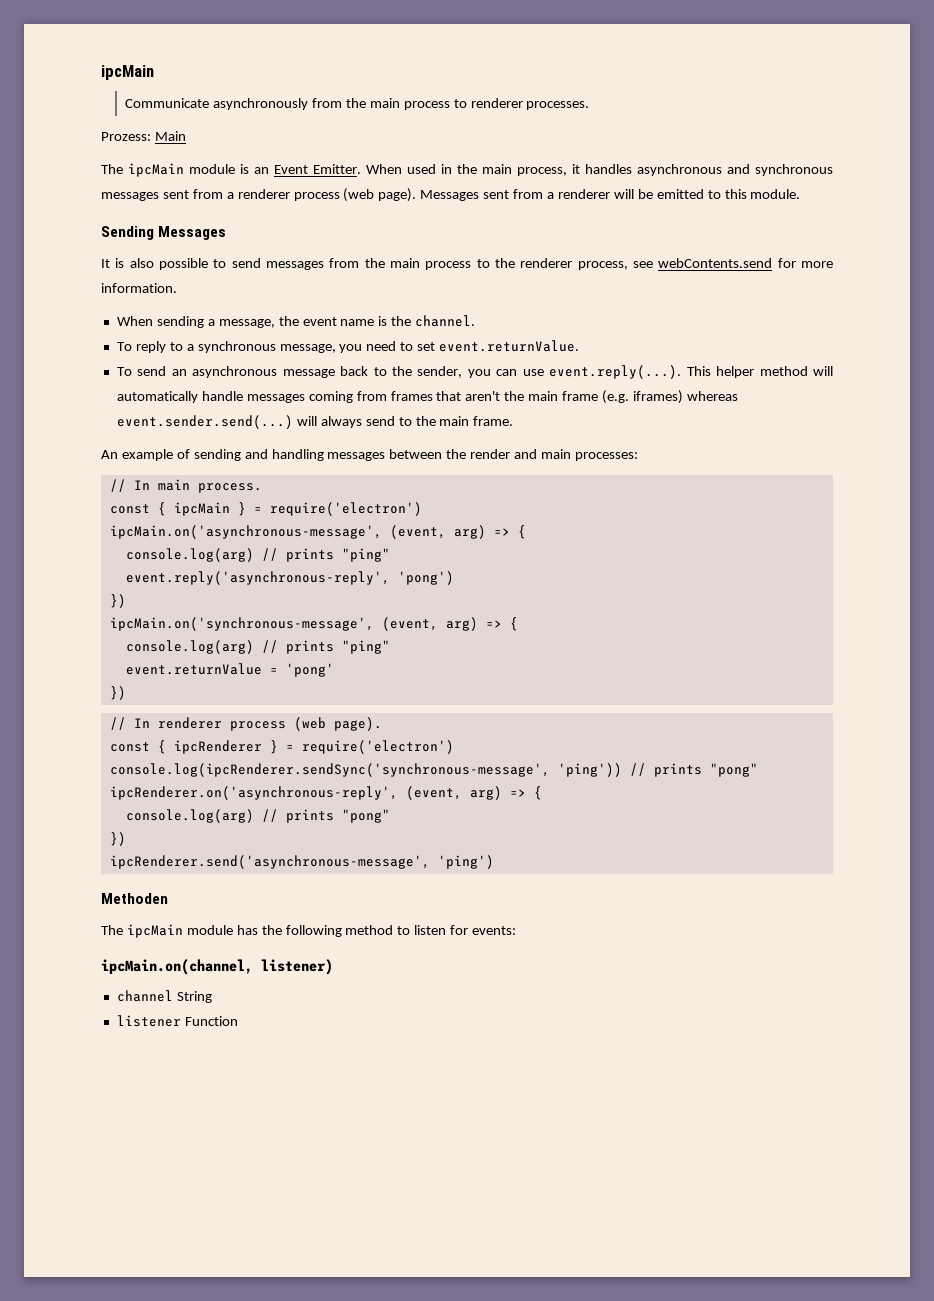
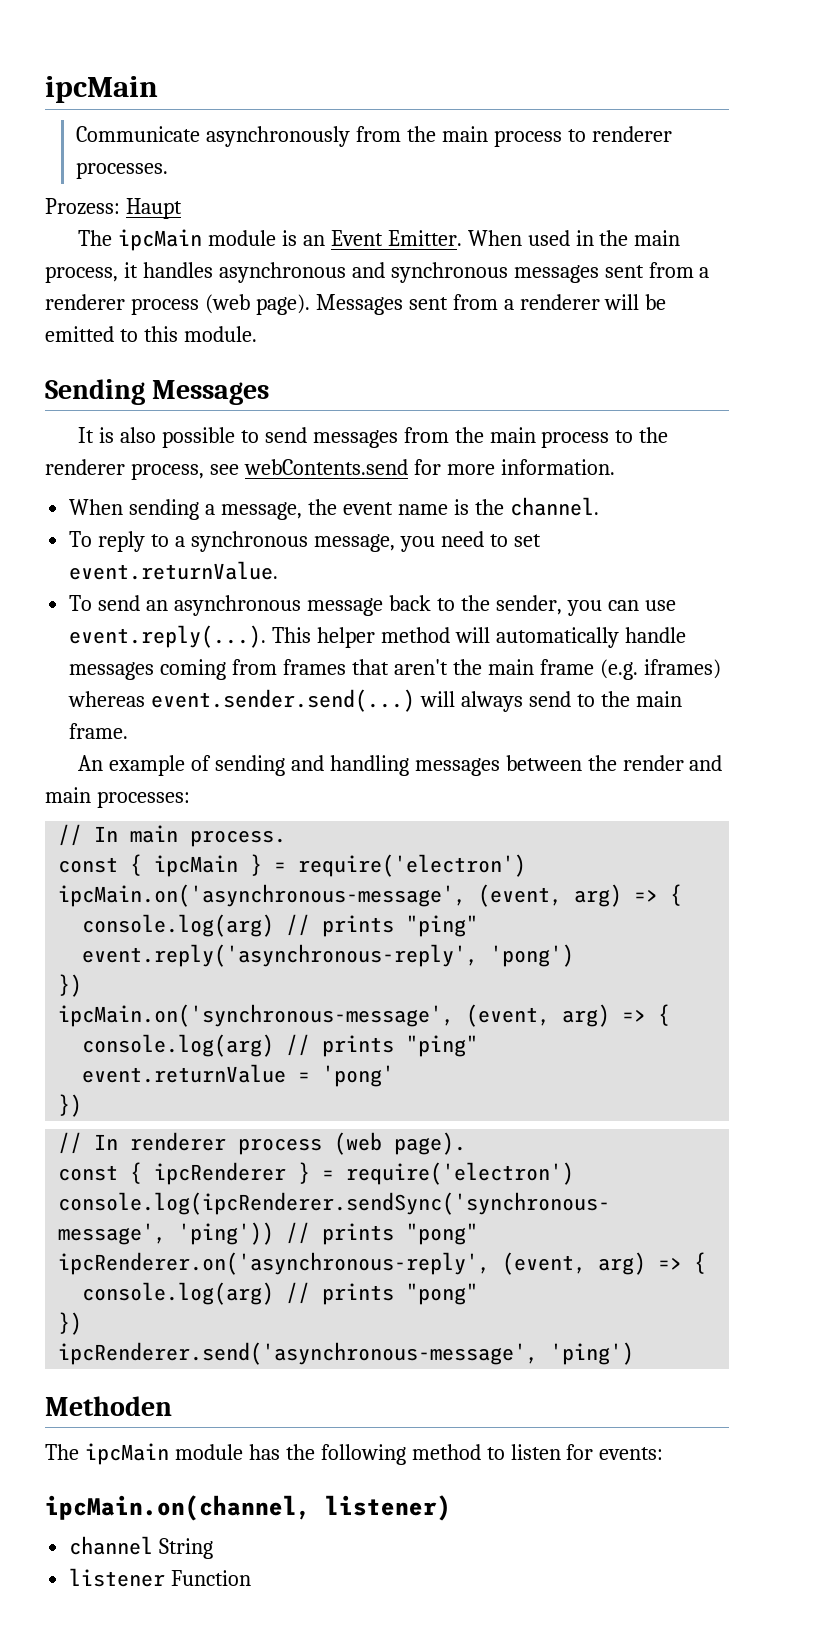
[154,131,186,141] Main -> [125,198,182,219] Haupt

